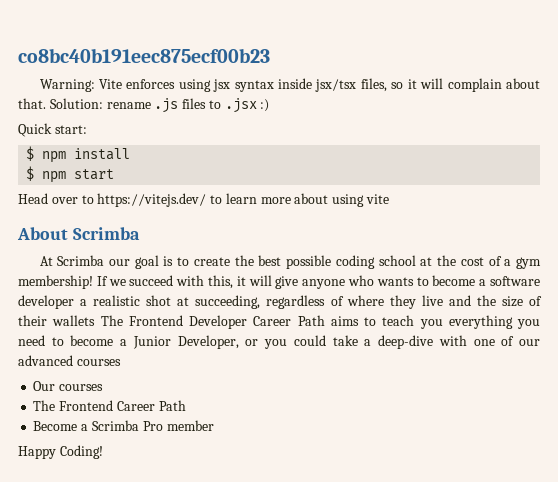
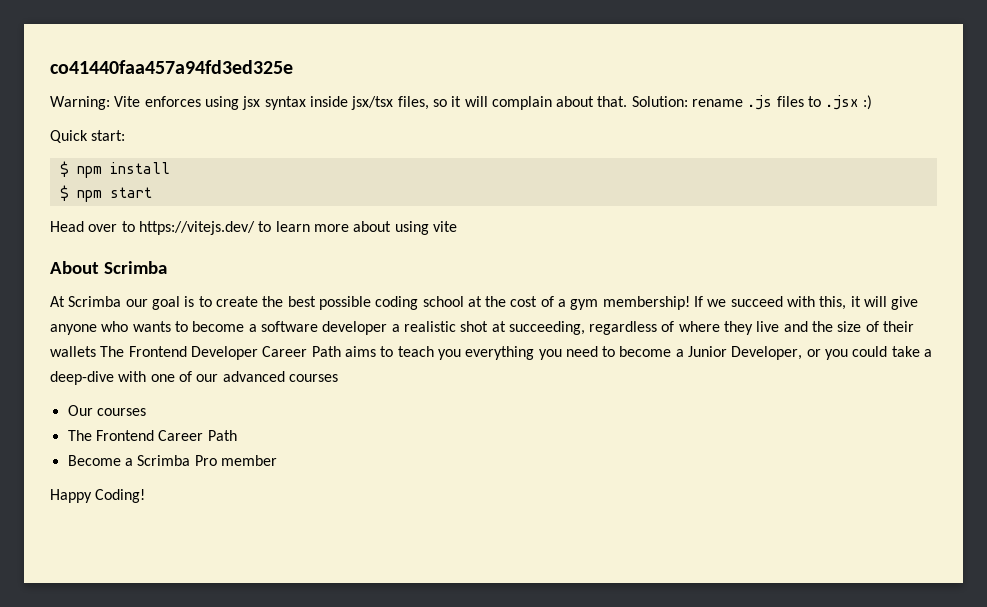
[18,48,270,63] co8bc40b191eec875ecf00b23 -> [50,60,293,74] co41440faa457a94fd3ed325e

